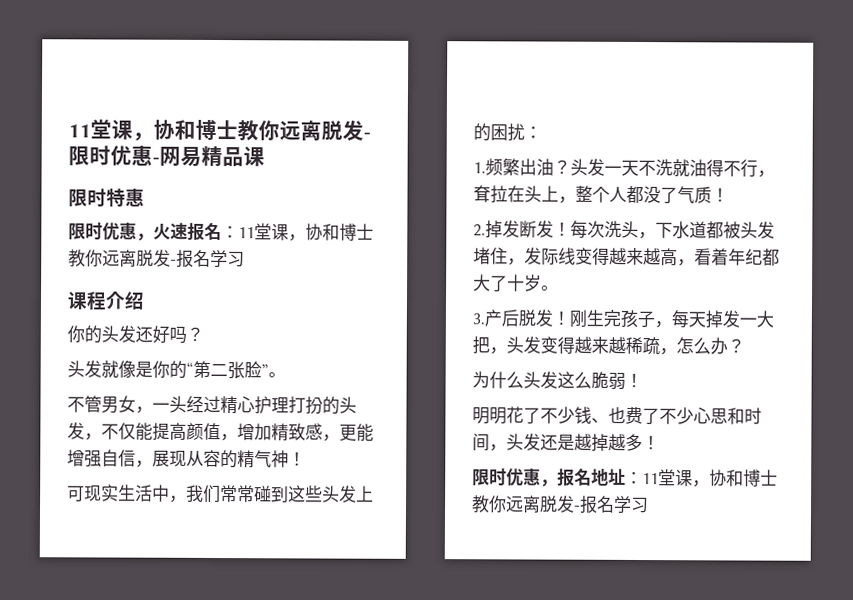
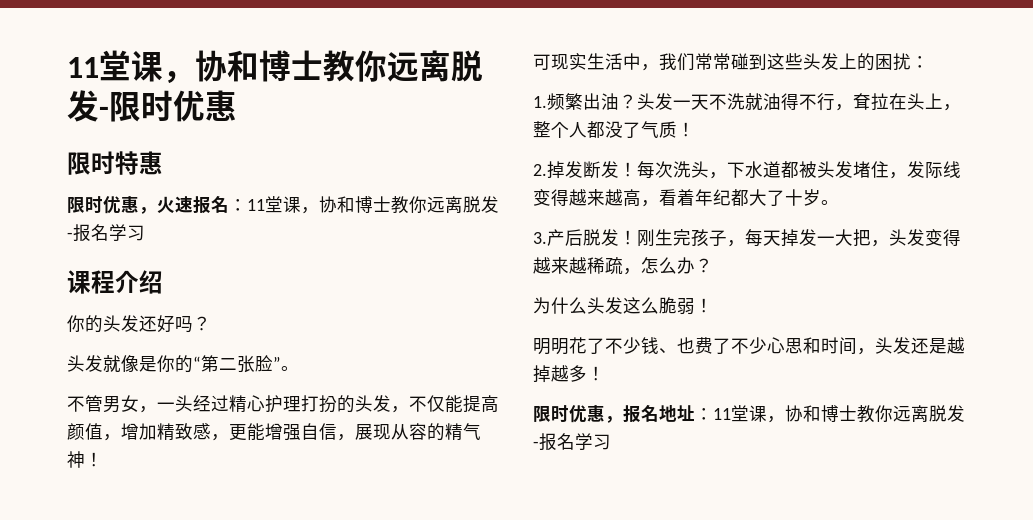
[152,145,265,167] -网易精品课 -> (237, 105) none

